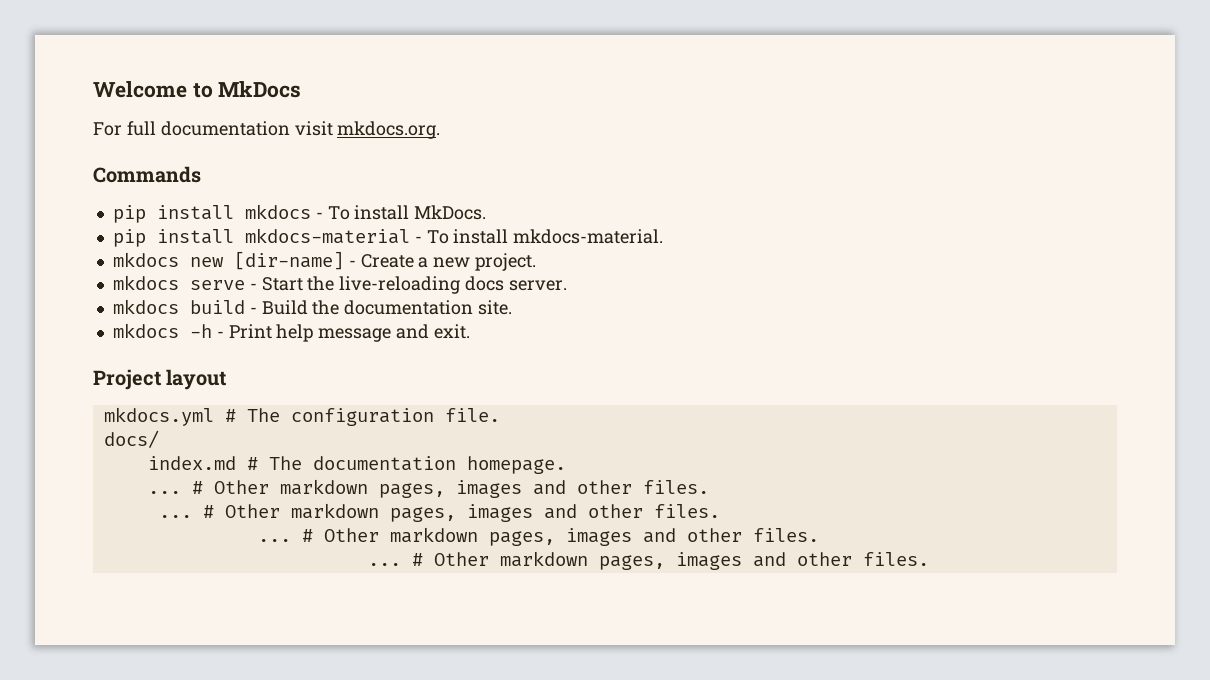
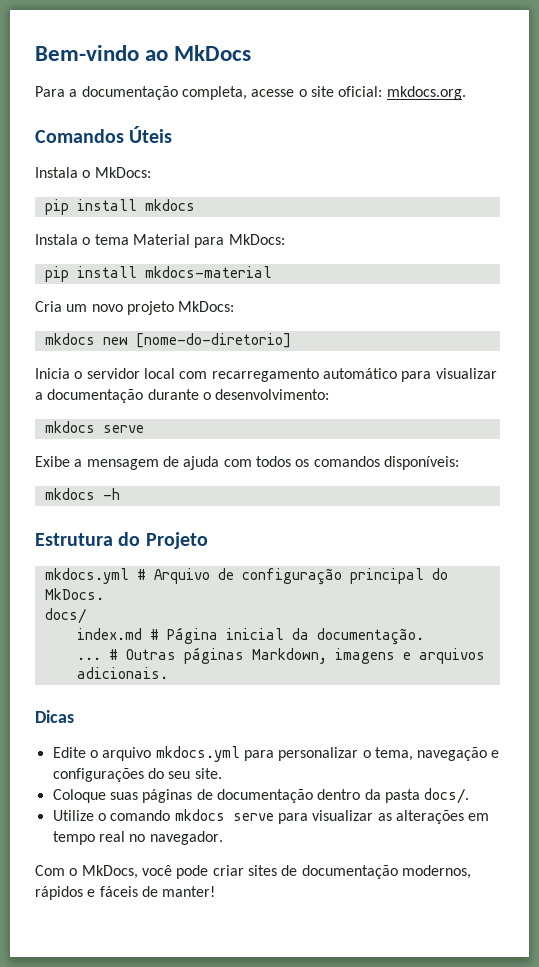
[93,81,213,98] Welcome to -> [35,45,169,61] Bem-vindo ao
[93,121,441,139] [93,166,201,183] [112,204,487,223] [112,228,664,247] [112,251,537,271] [112,275,567,294] [112,299,513,315] [112,323,470,342] [93,369,227,390] [103,407,500,426] [103,430,159,448] [147,456,566,474] [147,479,709,498] [158,503,720,522] [257,527,819,546] [367,551,929,570] For full documentation visit mkdocs.org. // Commands // pip install mkdocs - To install MkDocs. // pip install mkdocs-material - To install mkdocs-material. // mkdocs new [dir-name] - Create a new project. // mkdocs serve - Start the live-reloading docs server. // mkdocs build - Build the documentation site. // mkdocs -h - Print help message and exit. // Project layout // mkdocs.yml # The configuration file. // docs/ // index.md # The documentation homepage. // ... # Other markdown pages, images and other files. // ... # Other markdown pages, images and other files. // ... # Other markdown pages, images and other files. // ... # Other markdown pages, images and other files. -> [35,86,466,100] [35,126,173,143] [35,167,151,178] [44,199,195,215] [35,234,285,248] [44,266,272,282] [35,301,235,315] [44,333,291,348] [35,368,497,382] [35,389,330,403] [44,421,144,433] [35,456,459,470] [44,488,120,500] [35,532,208,549] [44,568,448,585] [44,588,104,600] [44,608,86,624] [76,627,424,645] [76,647,485,664] [76,667,168,679] [35,710,74,723] [52,746,500,762] [52,768,222,782] [52,788,470,804] [52,809,490,824] [52,831,223,845] [35,865,471,879] [35,886,216,900] Para a documentação completa, acesse o site oficial: mkdocs.org. // Comandos Úteis // Instala o MkDocs: // pip install mkdocs // Instala o tema Material para MkDocs: // pip install mkdocs-material // Cria um novo projeto MkDocs: // mkdocs new [nome-do-diretorio] // Inicia o servidor local com recarregamento automático para visualizar a documentação durante o desenvolvimento: // mkdocs serve // Exibe a mensagem de ajuda com todos os comandos disponíveis: // mkdocs -h // Estrutura do Projeto // mkdocs.yml # Arquivo de configuração principal do MkDocs. // docs/ // index.md # Página inicial da documentação. // ... # Outras páginas Markdown, imagens e arquivos adicionais. // Dicas // Edite o arquivo mkdocs.yml para personalizar o tema, navegação e configurações do seu site. // Coloque suas páginas de documentação dentro da pasta docs/. // Utilize o comando mkdocs serve para visualizar as alterações em tempo real no navegador. // Com o MkDocs, você pode criar sites de documentação modernos, rápidos e fáceis de manter!

